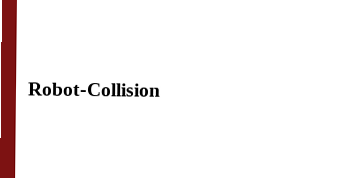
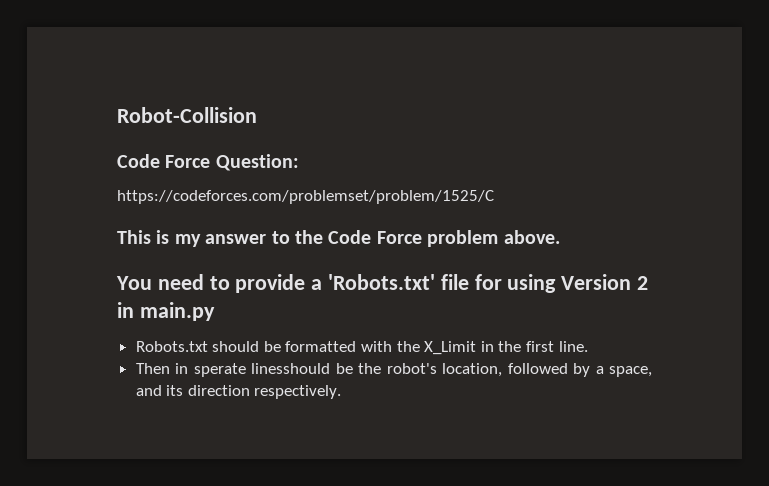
(161, 89) none -> [117,154,299,171] [117,190,494,204] [117,230,560,247] [116,274,649,293] [117,302,215,321] [135,341,588,355] [135,363,652,377] [135,385,342,399] // Code Force Question: // https://codeforces.com/problemset/problem/1525/C // This is my answer to the Code Force problem above. // You need to provide a 'Robots.txt' file for using Version 2 in main.py // Robots.txt should be formatted with the X_Limit in the first line. // Then in sperate linesshould be the robot's location, followed by a space, and its direction respectively.

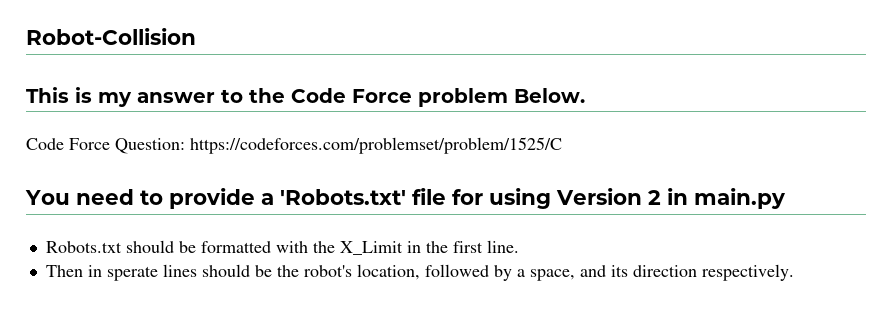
[117,154,299,171] [117,190,494,204] // Code Force Question: // https://codeforces.com/problemset/problem/1525/C -> (196, 36) none
[503,230,560,244] above. -> [514,88,585,103] [26,137,562,154] Below. // Code Force Question: https://codeforces.com/problemset/problem/1525/C
[251,363,331,374] linesshould -> [162,264,250,277] lines should

